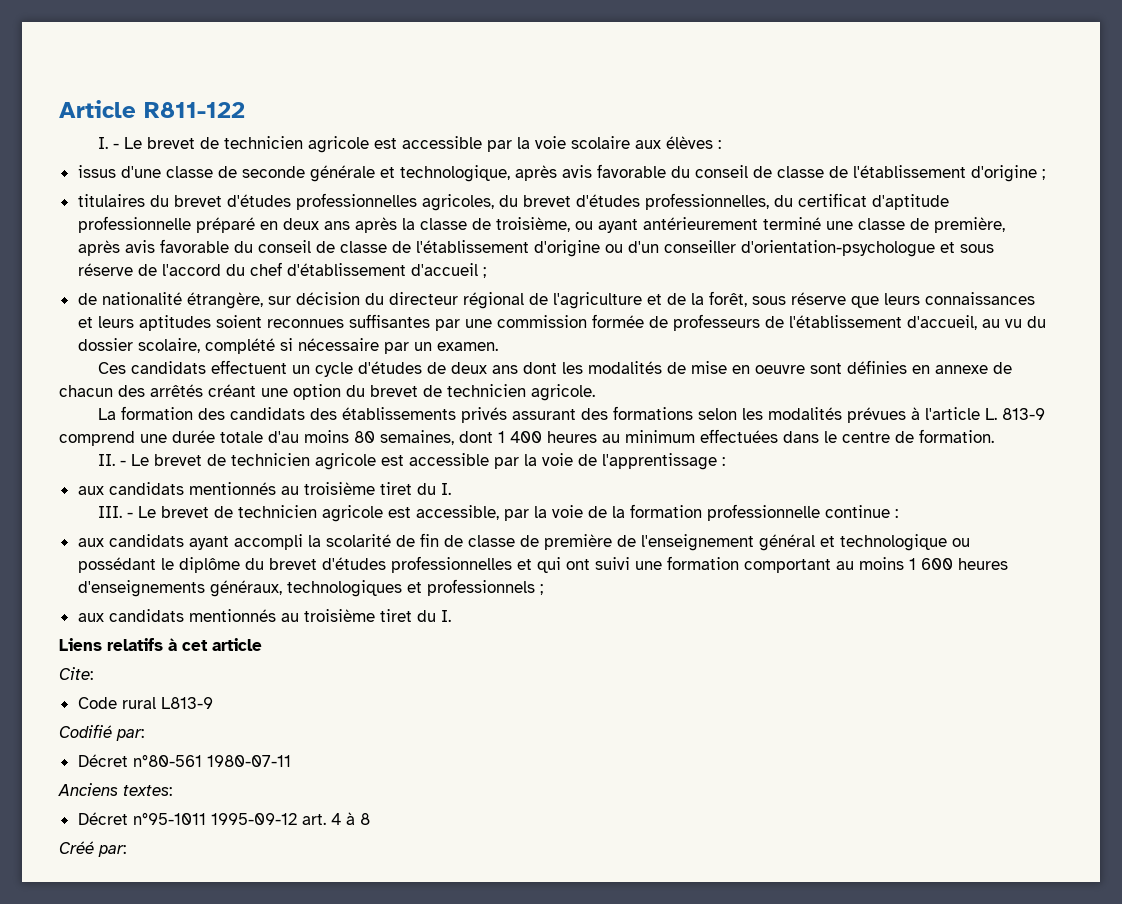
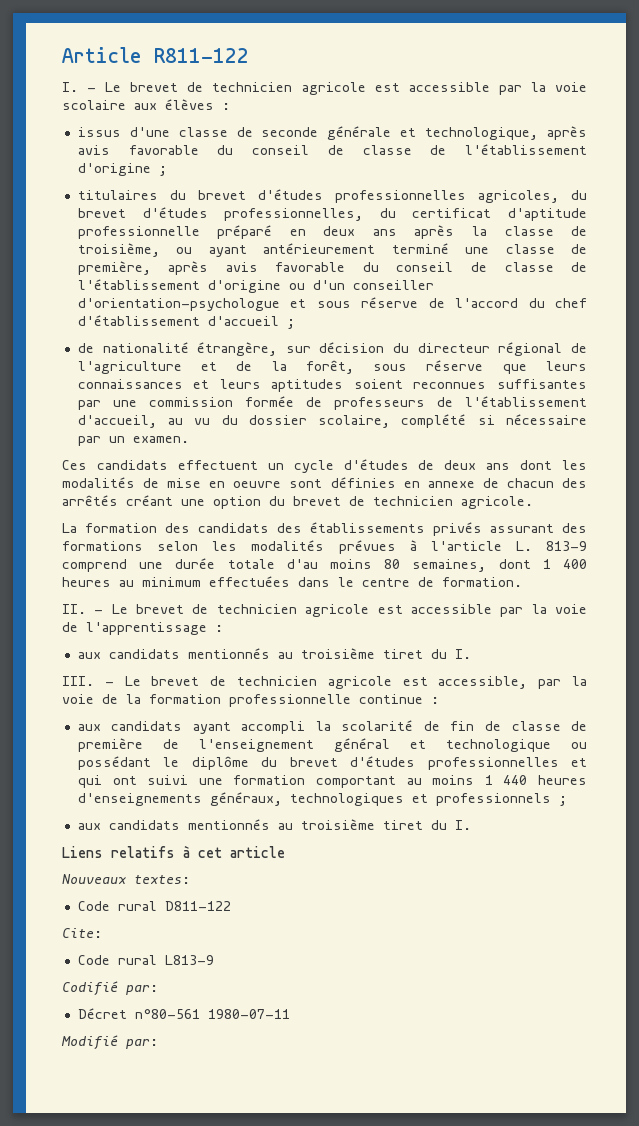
[920,558,953,570] 600 -> [503,775,528,785] 440
(262, 644) none -> [62,874,190,885] [77,901,231,911] // Nouveaux textes: // Code rural D811-122
[58,783,172,796] [77,812,370,825] [59,841,94,854] Anciens textes: // Décret n°95-1011 1995-09-12 art. 4 à 8 // Créé -> [61,1035,118,1050] Modifié

